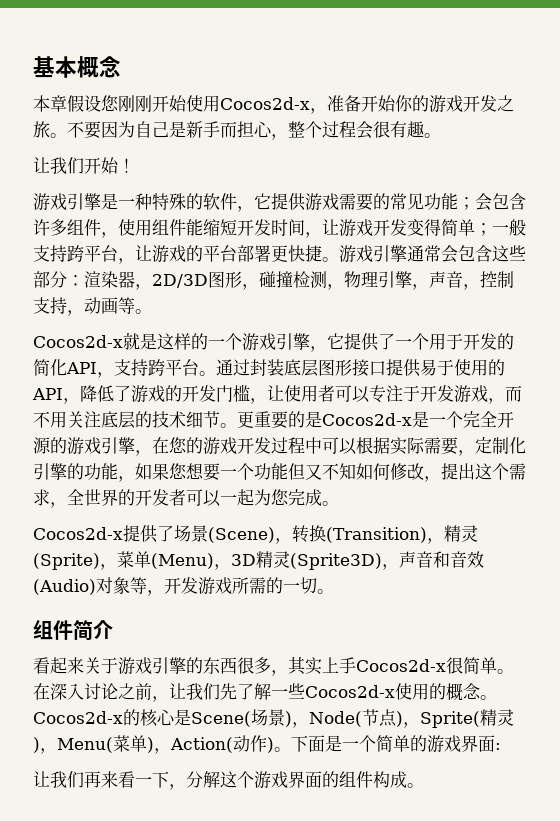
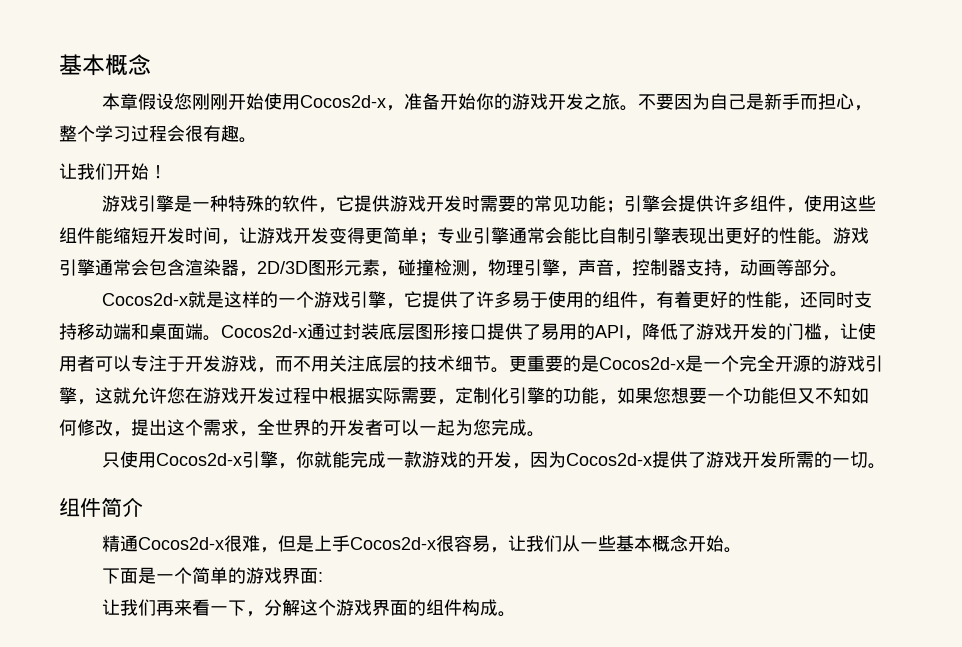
(322, 129) none -> [95,125,131,142] 学习
(339, 202) none -> [425,195,480,212] 开发时
[475,193,526,211] 会包含 -> [623,195,714,212] 引擎会提供
(152, 227) none -> [839,195,876,212] 这些
[441,219,526,236] [33,245,322,264] 简单；一般支持跨平台，让游戏的平台部署更快捷 -> [365,227,815,245] 更简单；专业引擎通常会能比自制引擎表现出更好的性能
[492,245,526,262] [33,271,84,288] 这些部分： -> (185, 267) none
(242, 279) none -> [344,259,380,276] 元素
(514, 279) none -> [668,259,686,276] 器
(135, 305) none -> [794,259,830,276] 部分
[395,333,514,350] [33,359,216,378] 一个用于开发的简化API，支持跨平台。 -> [475,291,872,309] [59,323,307,341] 许多易于使用的组件，有着更好的性能，还同时支持移动端和桌面端。Cocos2d-x
[420,359,471,376] 易于使 -> [523,323,559,340] 了易
[165,385,216,402] 的开发 -> [732,323,786,340] 开发的
[152,437,203,454] 在您的 -> [95,387,203,404] 这就允许您在
[322,437,357,455] 可以 -> (329, 395) none
[33,525,478,544] [33,551,484,570] [33,577,232,596] Cocos2d-x提供了场景(Scene)，转换(Transition)，精灵(Sprite)，菜单(Menu)，3D精灵(Sprite3D)，声音和音效(Audio)对象等，开发游戏 -> [101,451,778,469] 只使用Cocos2d-x引擎，你就能完成一款游戏的开发，因为Cocos2d-x提供了游戏开发
[33,656,514,676] [33,683,497,702] [33,709,514,728] [33,735,291,754] 看起来关于游戏引擎的东西很多，其实上手Cocos2d-x很简单。在深入讨论之前，让我们先了解一些Cocos2d-x使用的概念。Cocos2d-x的核心是Scene(场景)，Node(节点)，Sprite(精灵)，Menu(菜单)，Action(动作)。 -> [101,535,742,553] 精通Cocos2d-x很难，但是上手Cocos2d-x很容易，让我们从一些基本概念开始。 //

